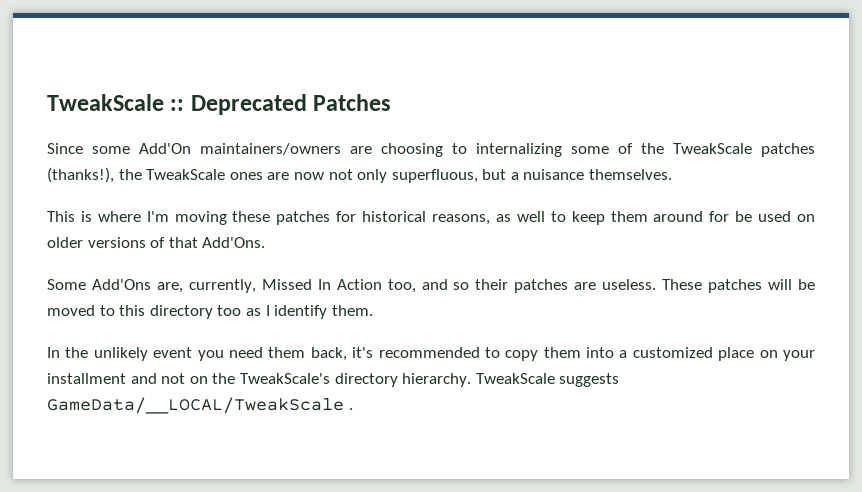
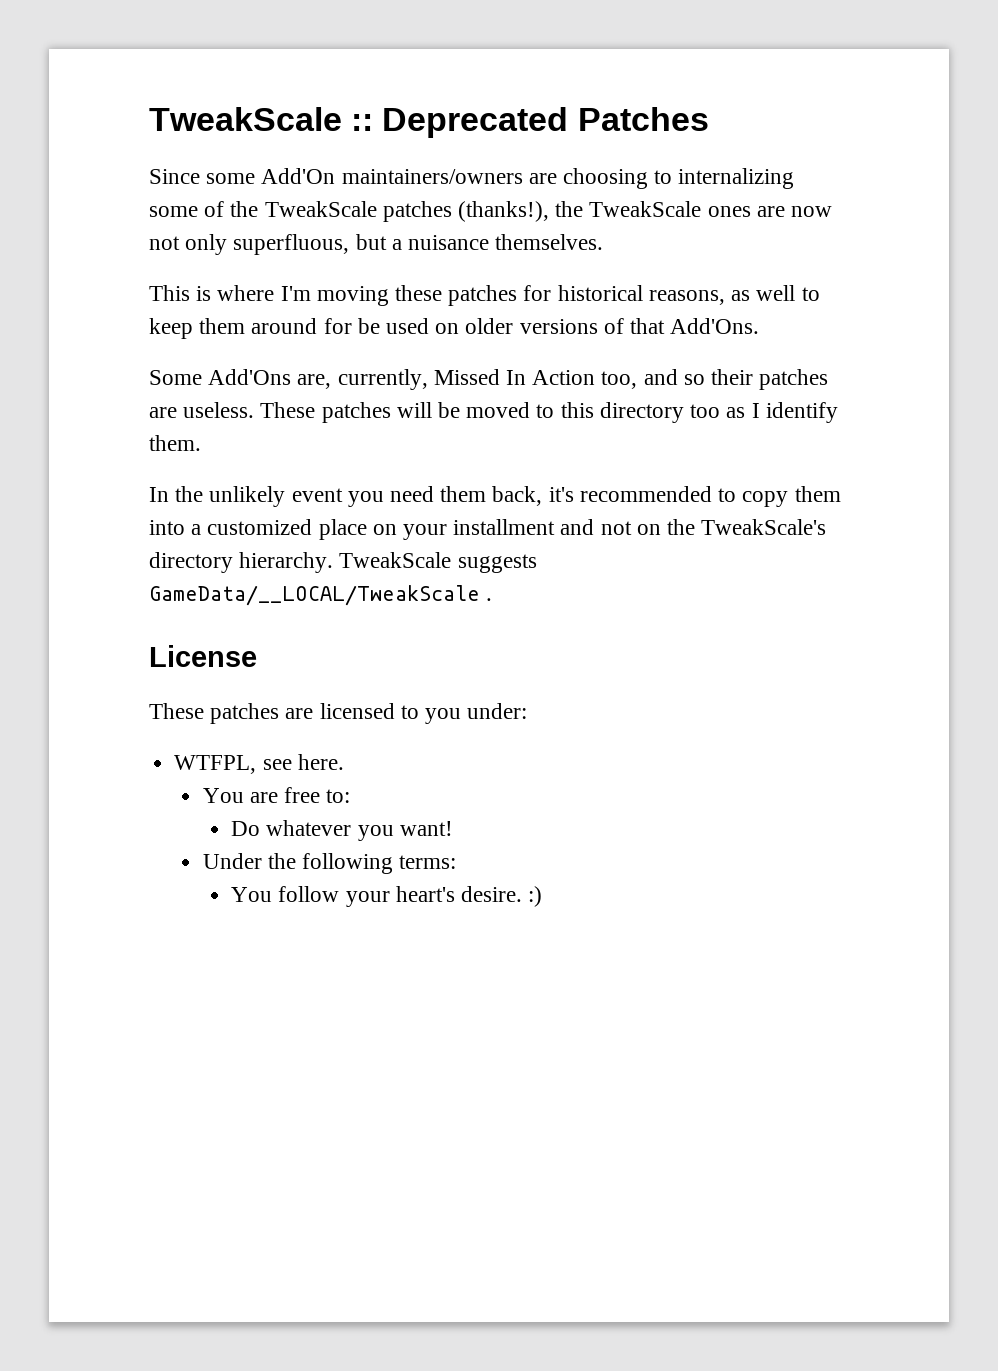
(353, 409) none -> [149,645,257,667] [149,703,528,724] [174,754,344,774] [202,787,351,803] [231,820,453,841] [202,853,457,874] [231,886,543,907] // License // These patches are licensed to you under: // WTFPL, see here. // You are free to: // Do whatever you want! // Under the following terms: // You follow your heart's desire. :)

